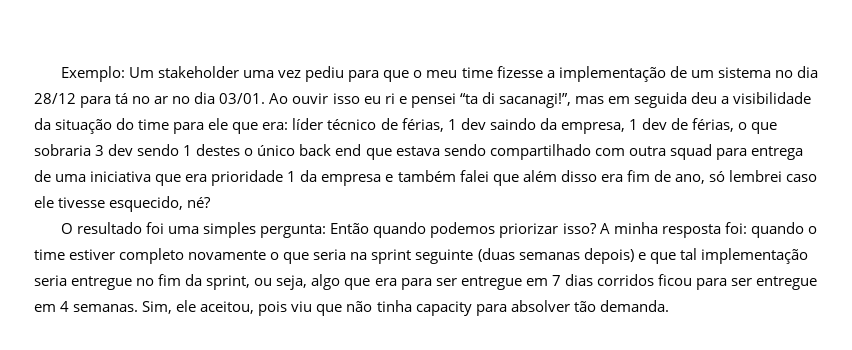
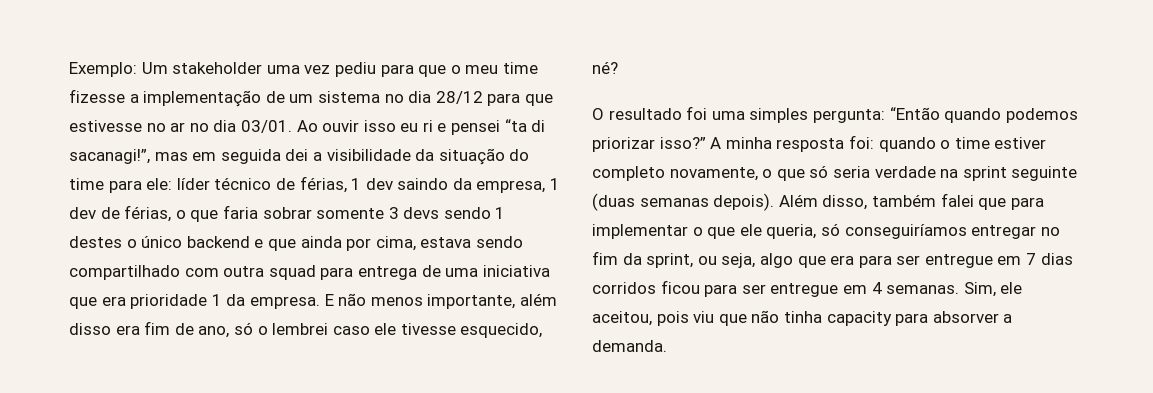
[115,93,129,104] tá -> [524,94,553,106] [69,120,142,132] que estivesse
[691,92,718,104] deu -> [285,149,309,161] dei
[208,118,289,134] ele que era: -> [146,178,173,190] ele:
[34,144,134,156] sobraria 3 dev -> [222,205,440,219] faria sobrar somente 3 devs
[299,144,392,160] back end que -> [186,236,416,251] backend e que ainda por cima,
[321,170,519,186] empresa e também falei que -> [249,293,516,309] empresa. E não menos importante,
(725, 176) none -> [257,326,268,335] o
[330,223,370,234] Então -> [889,107,940,120] “Então
[562,223,597,234] isso? -> [659,137,706,149] isso?”
[188,249,347,264] novamente o que seria -> [669,165,936,181] novamente, o que só seria verdade
[583,248,808,264] [34,275,133,290] depois) e que tal implementação seria entregue -> [713,193,1044,211] [592,223,1037,239] depois). Além disso, também falei que para implementar o que ele queria, só conseguiríamos entregar
[510,300,596,312] absolver tão -> [932,311,1013,323] absorver a

